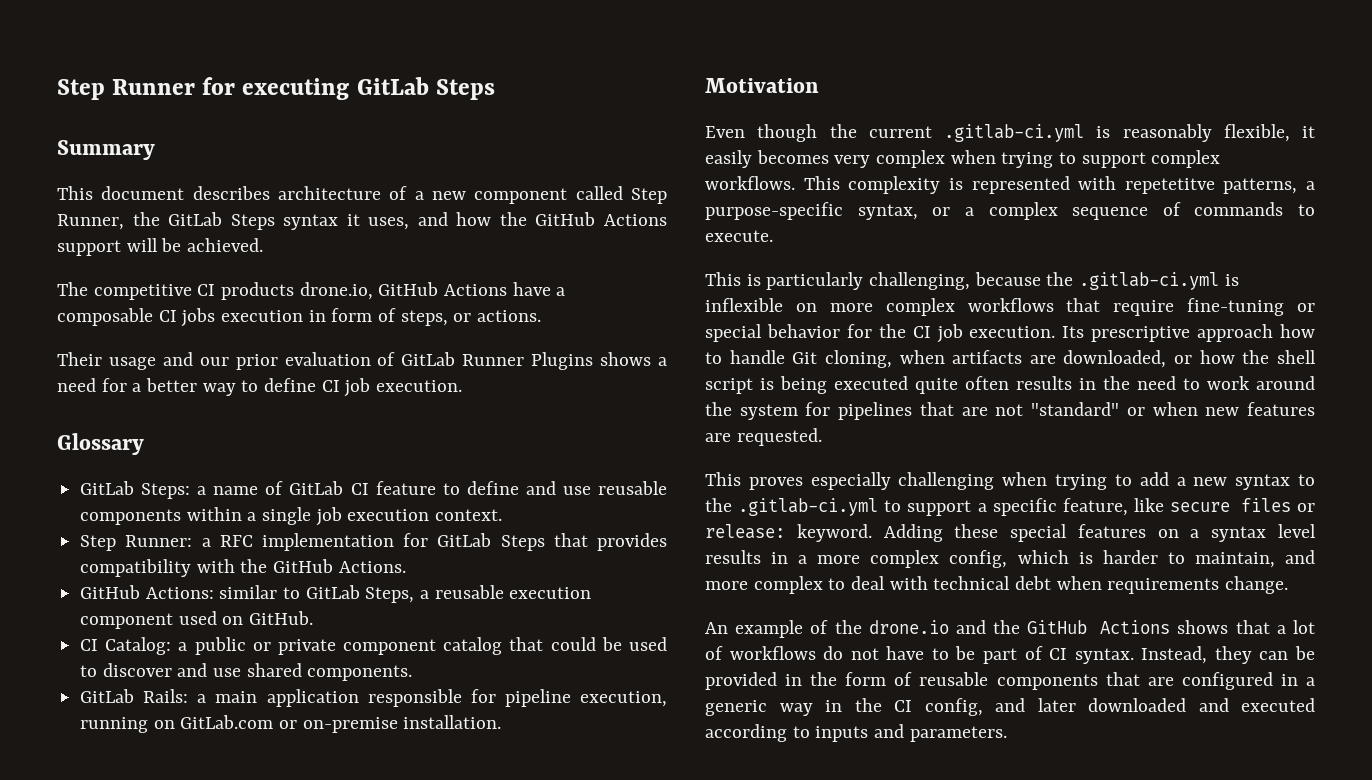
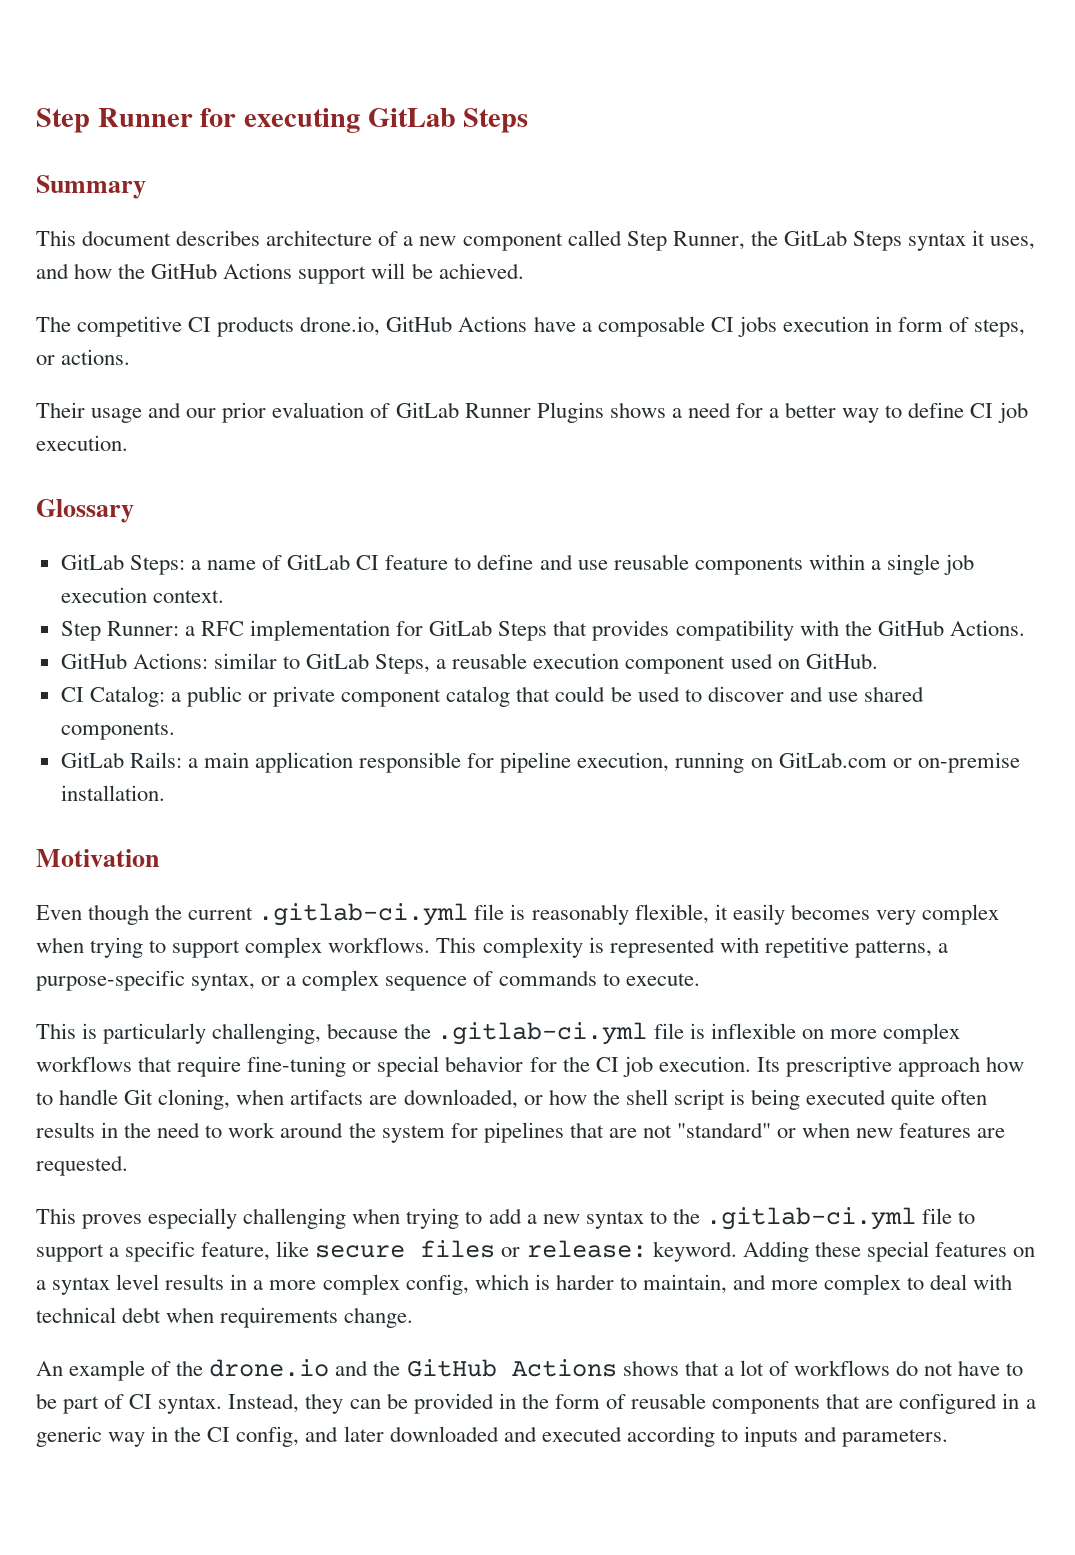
(1084, 133) none -> [474,904,505,920] file
[1124,178,1215,194] repetetitve -> [764,937,849,958] repetitive
(1220, 281) none -> [653,1023,684,1039] file
(879, 507) none -> [922,1208,953,1224] file

